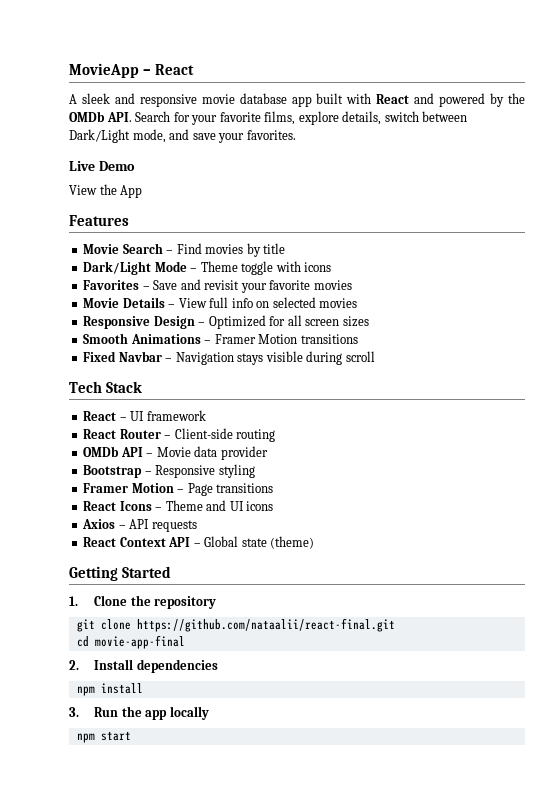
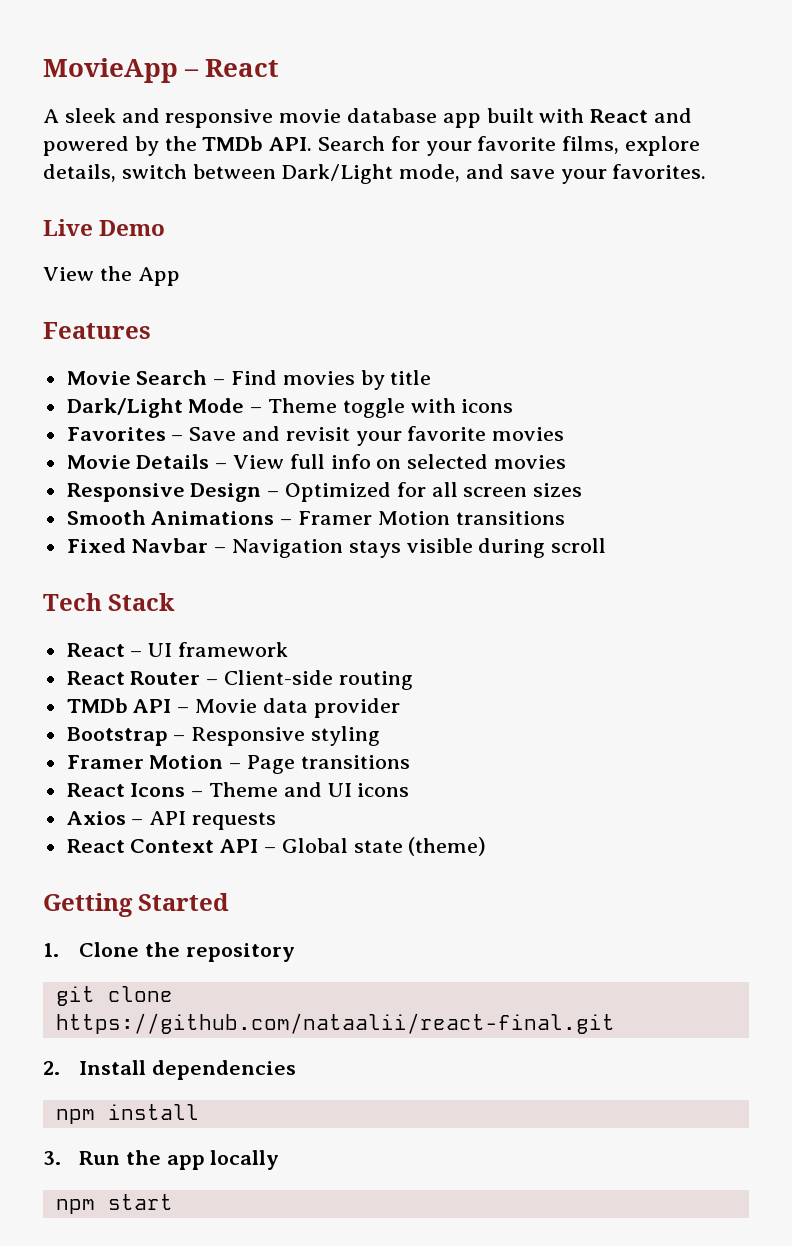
[69,111,105,122] OMDb -> [202,136,264,151] TMDb
[83,446,120,457] OMDb -> [66,698,128,713] TMDb
[76,635,185,649] // cd movie-app-final -> (615, 1023) none

